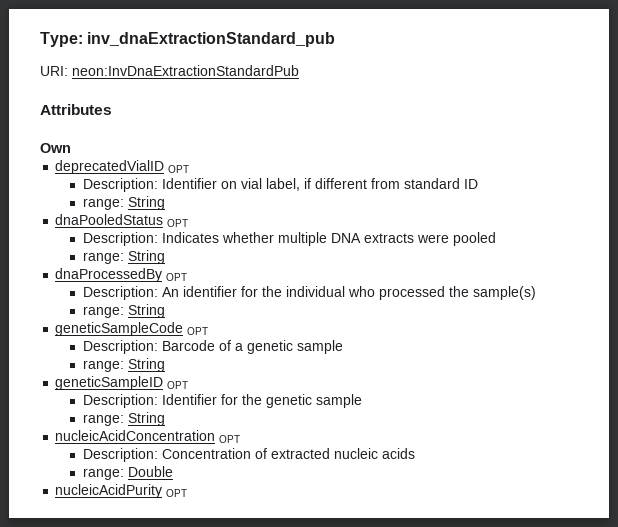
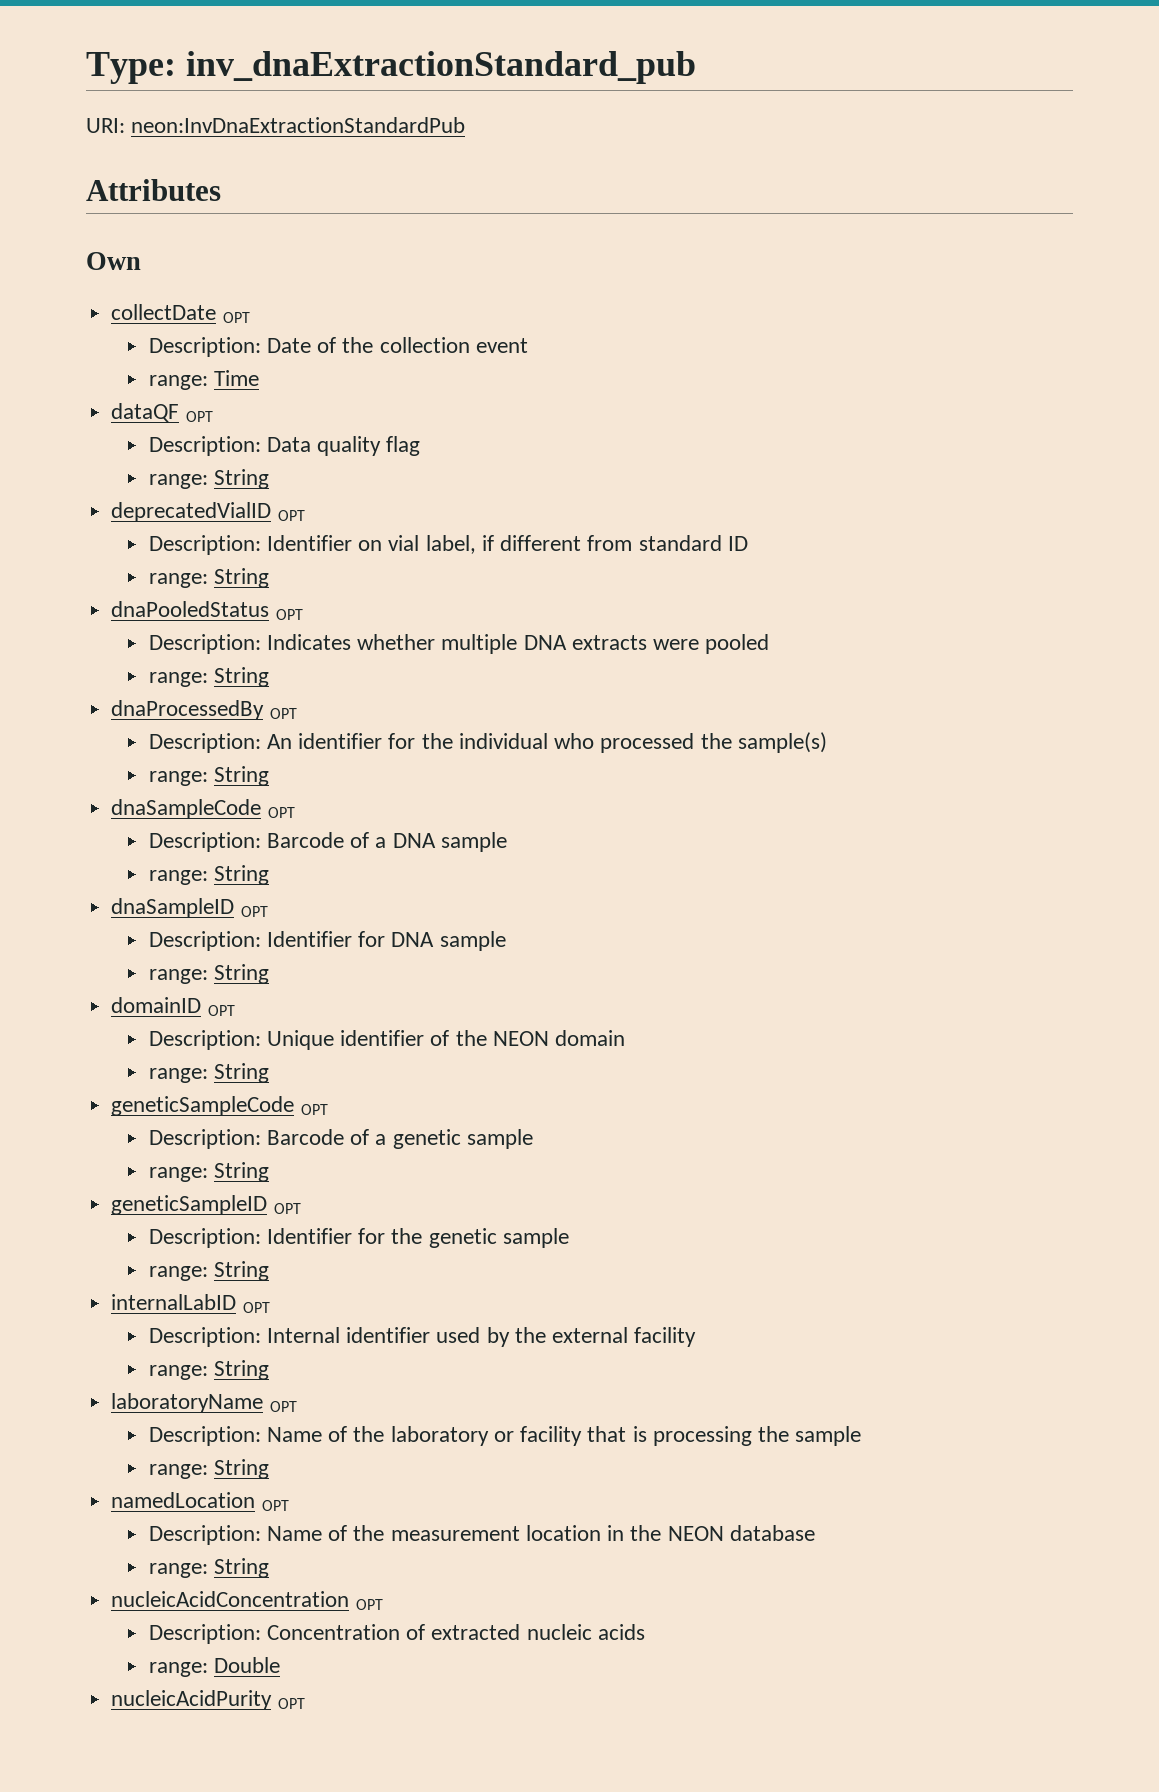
(71, 148) none -> [111,304,250,323] [148,337,528,357] [148,370,260,390] [111,403,213,422] [148,436,421,456] [148,469,270,489] // collectDate OPT // Description: Date of the collection event // range: Time // dataQF OPT // Description: Data quality flag // range: String
(165, 311) none -> [111,799,295,819] [148,832,507,852] [148,865,270,885] [111,898,268,918] [148,931,506,951] [148,964,270,984] [111,997,235,1016] [148,1030,626,1050] [148,1063,270,1083] // dnaSampleCode OPT // Description: Barcode of a DNA sample // range: String // dnaSampleID OPT // Description: Identifier for DNA sample // range: String // domainID OPT // Description: Unique identifier of the NEON domain // range: String
(165, 419) none -> [111,1294,270,1313] [148,1327,697,1347] [148,1360,270,1380] [111,1393,297,1413] [148,1426,862,1446] [148,1459,270,1479] [111,1492,289,1511] [148,1525,815,1545] [148,1558,270,1578] // internalLabID OPT // Description: Internal identifier used by the external facility // range: String // laboratoryName OPT // Description: Name of the laboratory or facility that is processing the sample // range: String // namedLocation OPT // Description: Name of the measurement location in the NEON database // range: String

